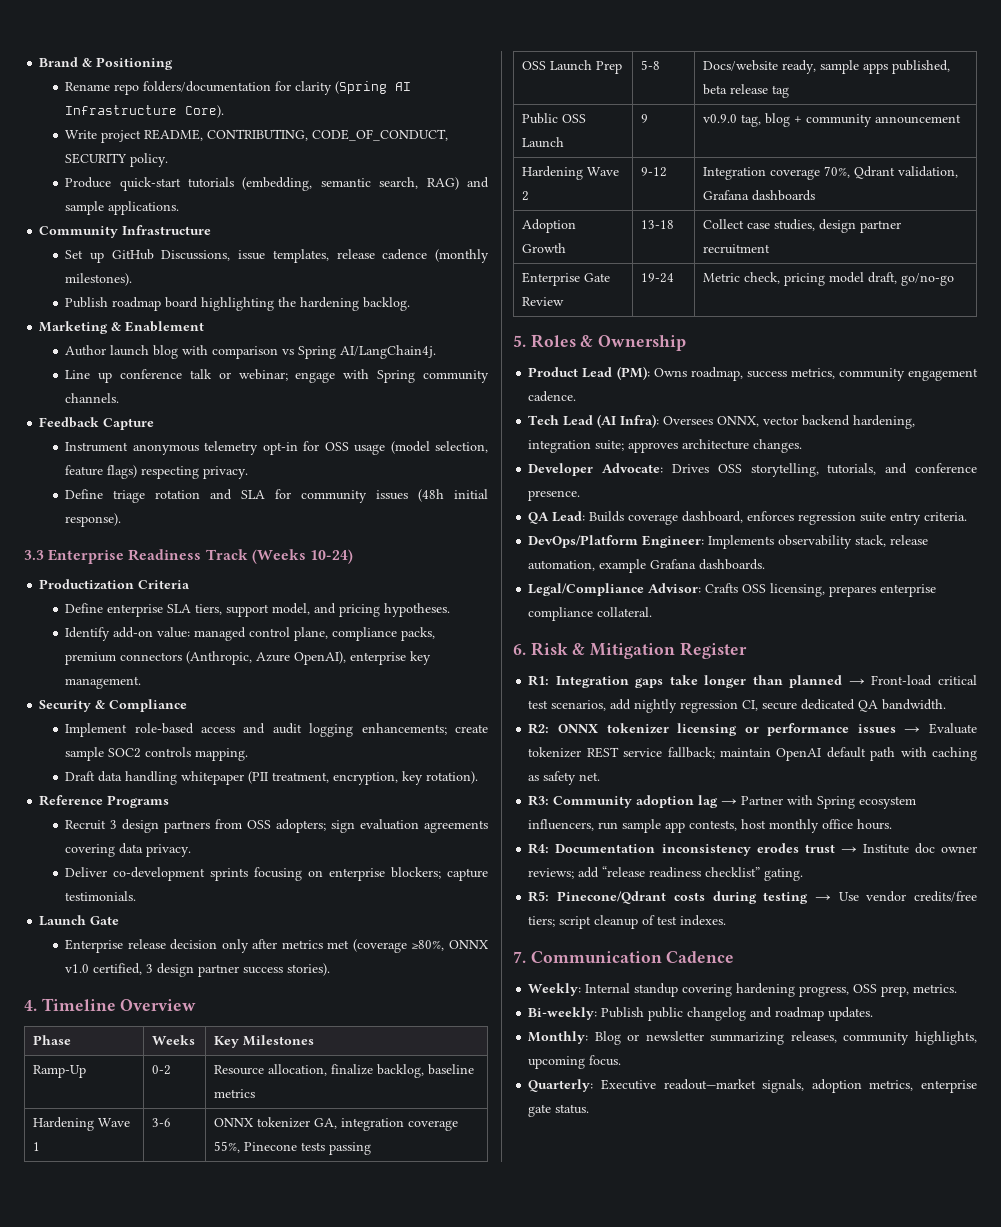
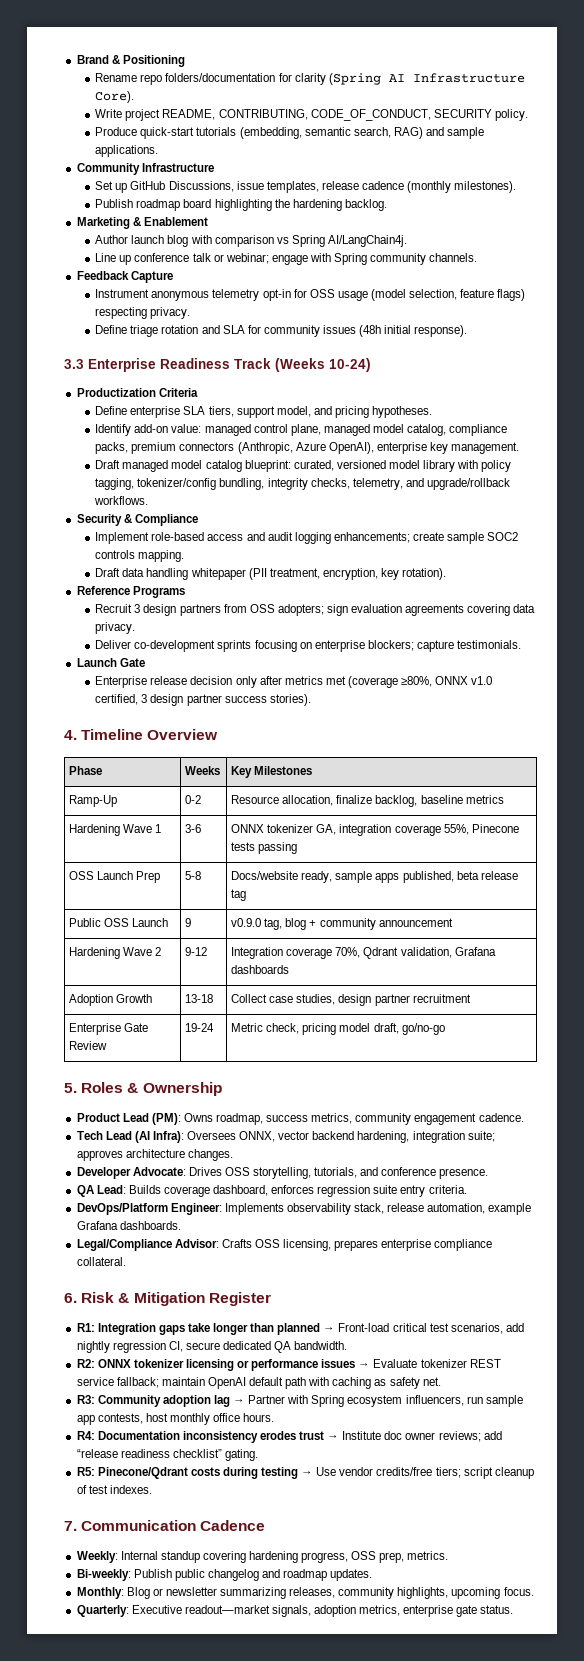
(329, 634) none -> [323,424,447,436] managed model catalog,
(142, 682) none -> [95,460,512,472] [95,478,510,490] [94,496,149,505] // Draft managed model catalog blueprint: curated, versioned model library with policy tagging, tokenizer/config bundling, integrity checks, telemetry, and upgrade/rollback workflows.

